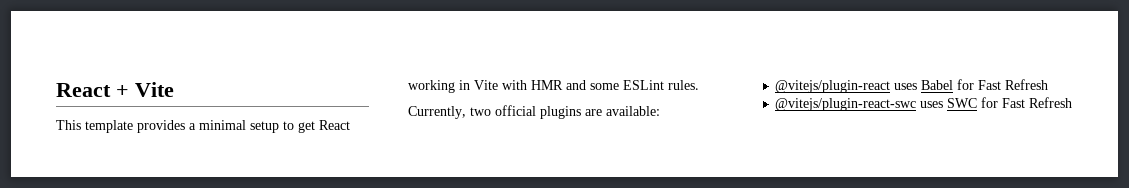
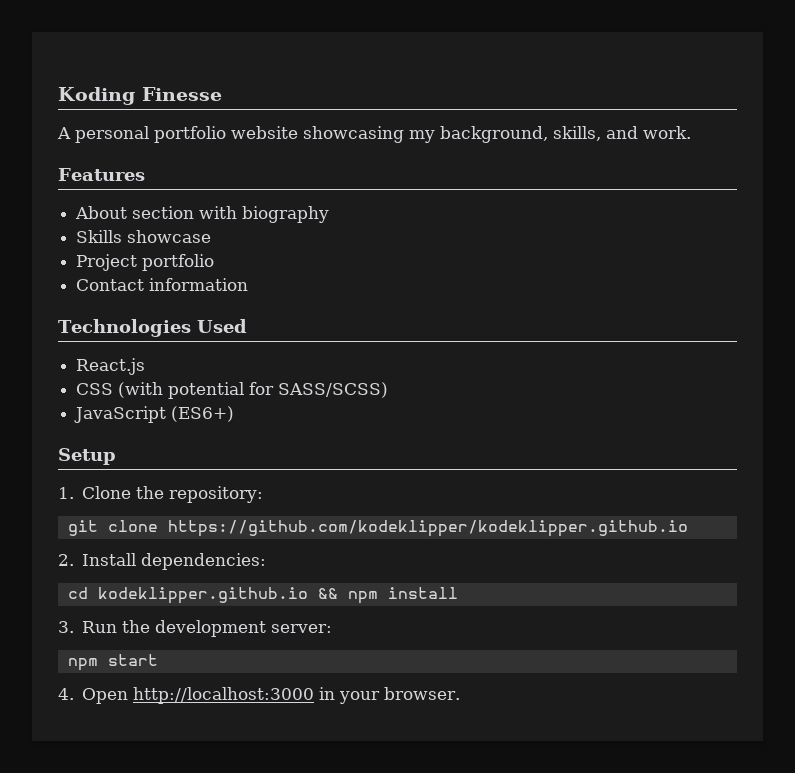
[56,82,174,97] [56,120,350,133] [408,80,699,93] [408,105,660,119] [775,79,1049,93] [775,97,1073,111] React + Vite // This template provides a minimal setup to get React working in Vite with HMR and some ESLint rules. // Currently, two official plugins are available: // @vitejs/plugin-react uses Babel for Fast Refresh // @vitejs/plugin-react-swc uses SWC for Fast Refresh -> [58,87,222,105] [57,126,691,143] [58,168,145,181] [75,206,330,223] [76,230,212,243] [76,254,215,271] [76,278,249,291] [58,319,247,337] [76,358,146,375] [76,382,389,399] [74,406,235,423] [58,448,116,465] [58,486,264,503] [67,520,688,537] [58,553,267,570] [67,587,458,604] [58,620,333,637] [67,654,158,671] [58,687,461,704] Koding Finesse // A personal portfolio website showcasing my background, skills, and work. // Features // About section with biography // Skills showcase // Project portfolio // Contact information // Technologies Used // React.js // CSS (with potential for SASS/SCSS) // JavaScript (ES6+) // Setup // 1. Clone the repository: // git clone https://github.com/kodeklipper/kodeklipper.github.io // 2. Install dependencies: // cd kodeklipper.github.io && npm install // 3. Run the development server: // npm start // 4. Open http://localhost:3000 in your browser.

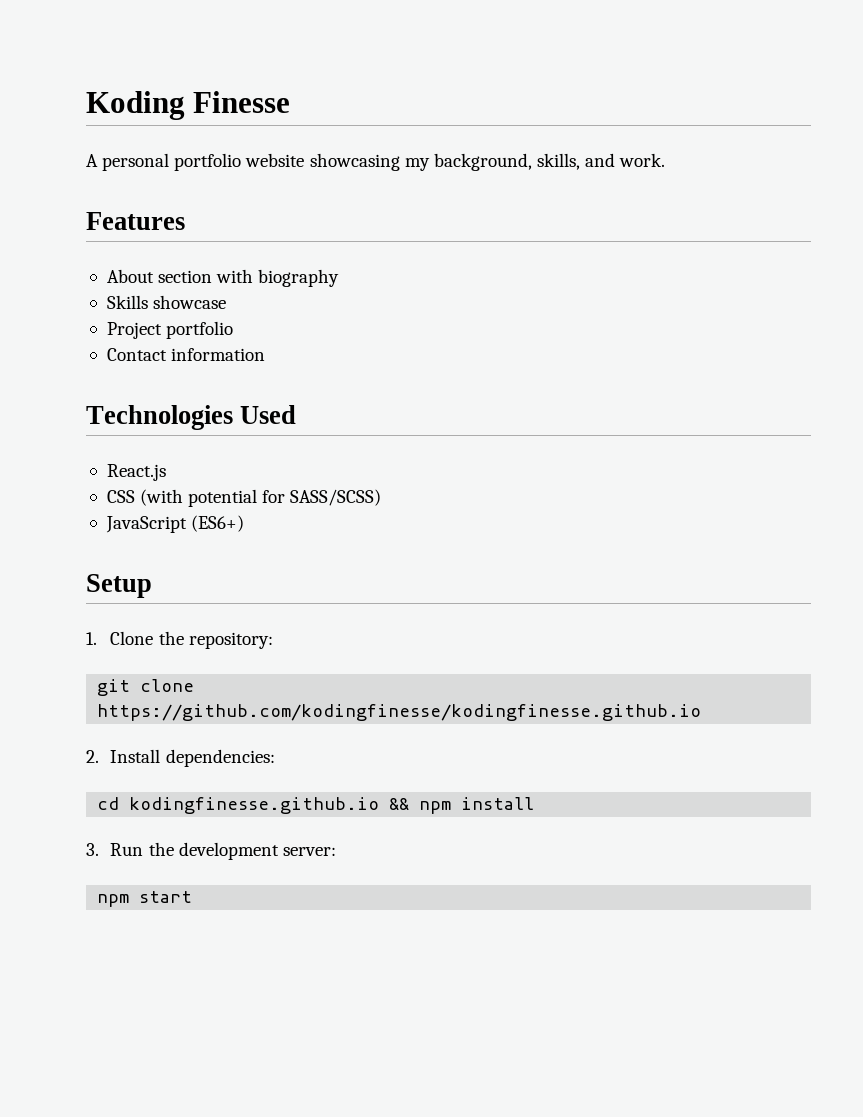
[167,520,688,537] https://github.com/kodeklipper/kodeklipper.github.io -> [97,704,702,721] https://github.com/kodingfinesse/kodingfinesse.github.io
[97,587,308,604] kodeklipper.github.io -> [129,797,380,814] kodingfinesse.github.io
[58,687,461,704] // 4. Open http://localhost:3000 in your browser. -> (193, 897) none

